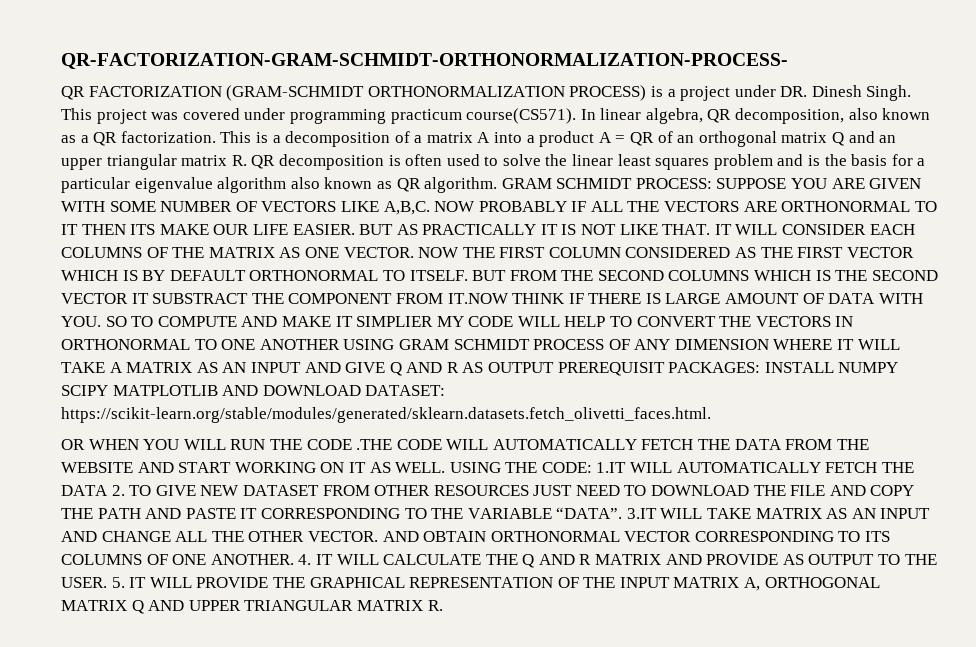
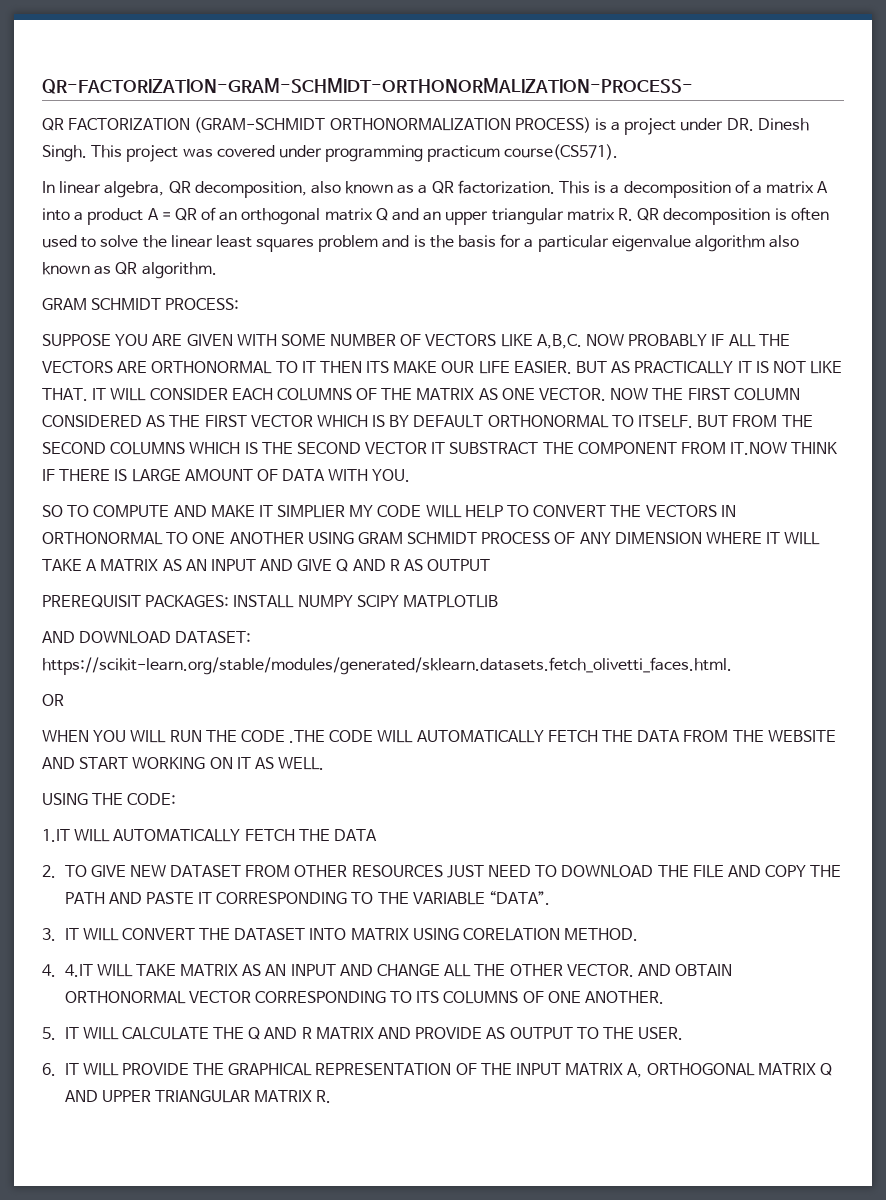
(577, 116) none -> (619, 152) //
(498, 185) none -> (217, 270) //
(712, 183) none -> (240, 304) //
(101, 321) none -> (411, 475) //
(555, 367) none -> (491, 565) //
(218, 390) none -> (498, 601) //
(85, 444) none -> (64, 700) //
(446, 467) none -> (325, 763) //
(592, 467) none -> (177, 799) //
(108, 490) none -> (377, 835) //
[626,508,657,519] 3.IT -> [42,928,639,941] [42,964,93,977] // 3. IT WILL CONVERT THE DATASET INTO MATRIX USING CORELATION METHOD. // 4. 4.IT
[298,554,312,565] 4. -> [42,1027,56,1040] // 5.
[111,577,125,588] 5. -> [42,1063,56,1076] // 6.

